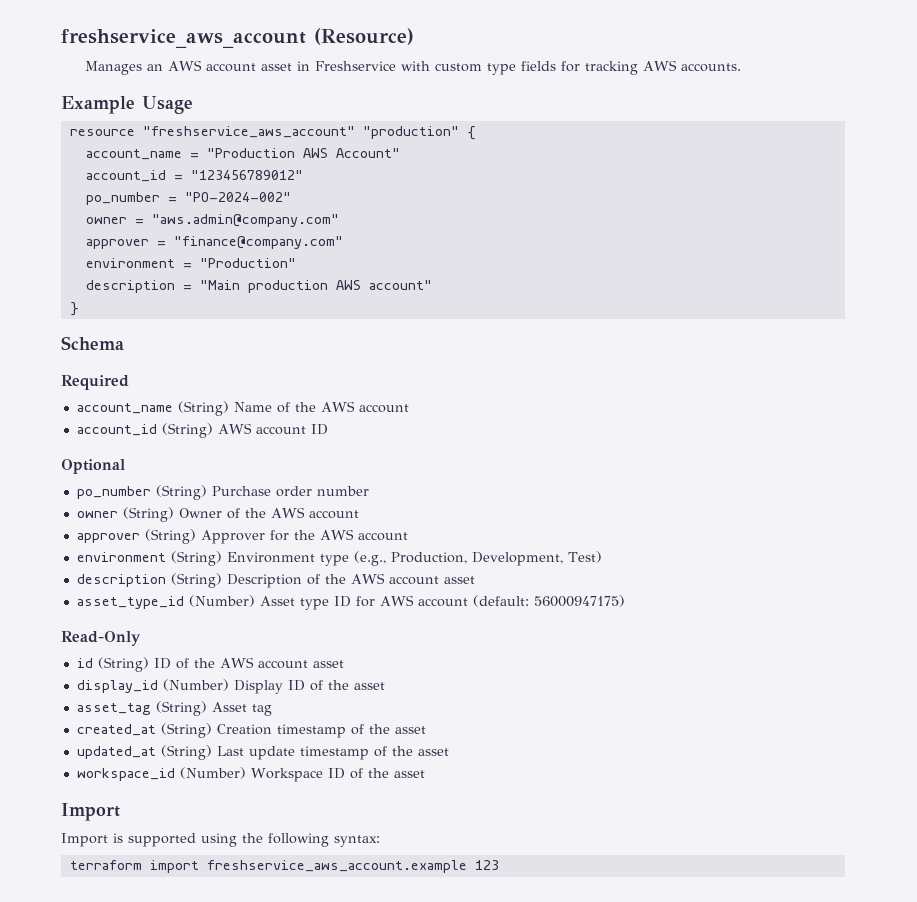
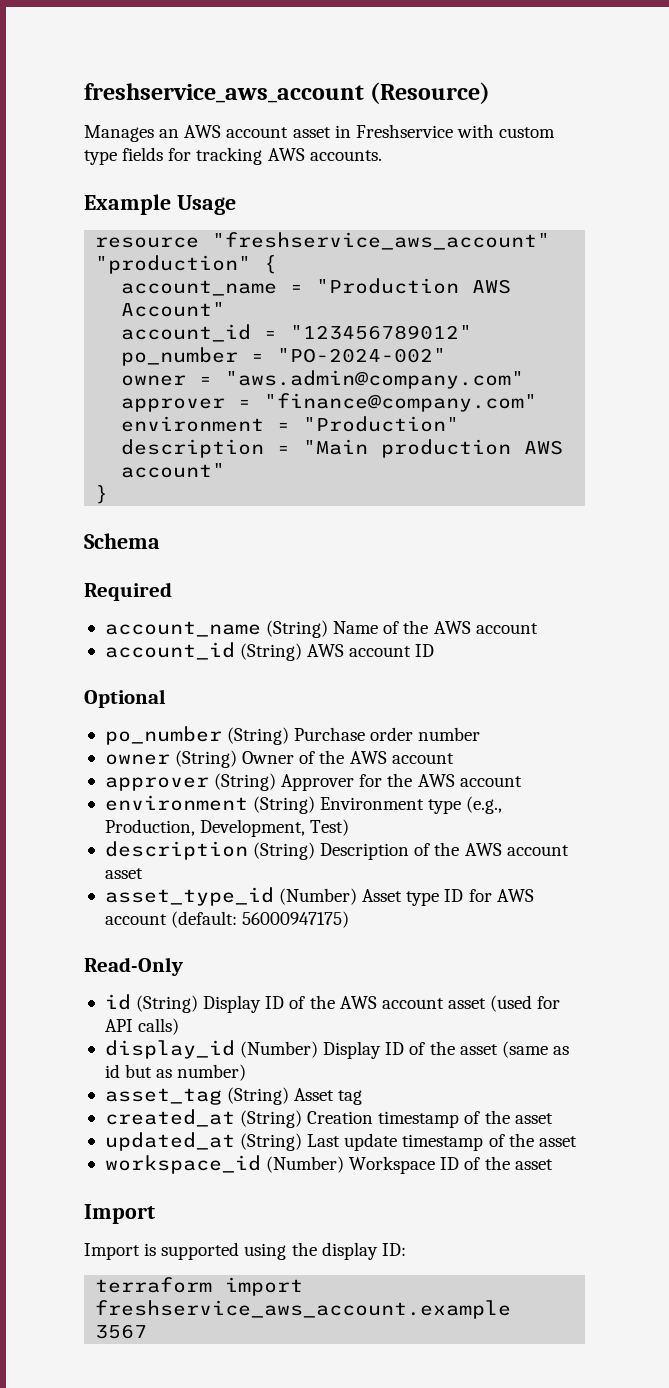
(149, 664) none -> [203,995,262,1013] Display
(344, 664) none -> [490,995,561,1012] [104,1018,180,1035] (used for API calls)
(385, 686) none -> [501,1041,569,1058] [104,1064,247,1081] (same as id but as number)
[268,833,380,847] following syntax: -> [321,1242,406,1260] display ID:
[474,860,499,870] 123 -> [95,1324,148,1339] 3567

